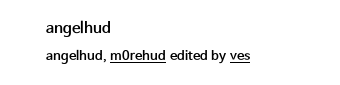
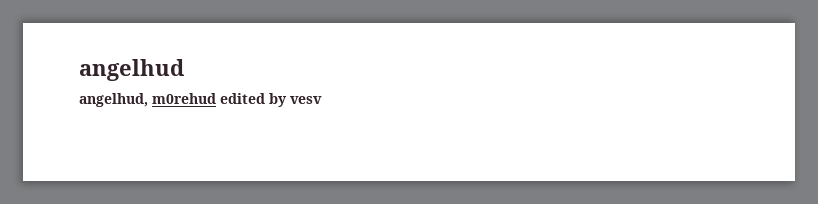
[228,53,250,60] ves -> [290,96,322,104] vesv

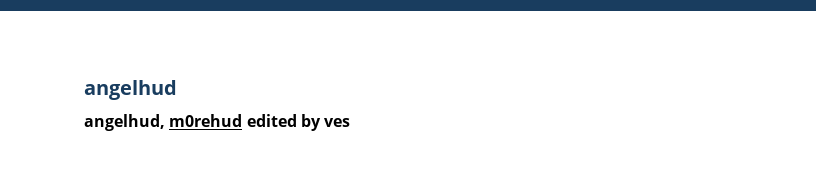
[290,96,322,104] vesv -> [324,118,351,127] ves

